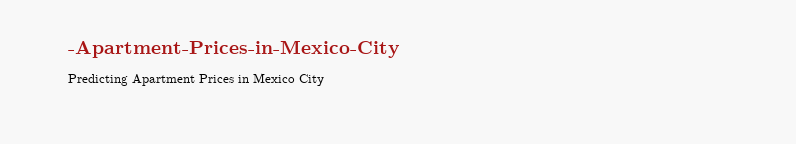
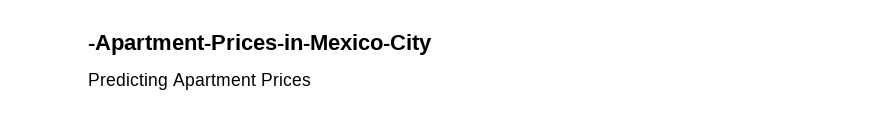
[238,73,324,86] in Mexico City -> (311, 79) none

